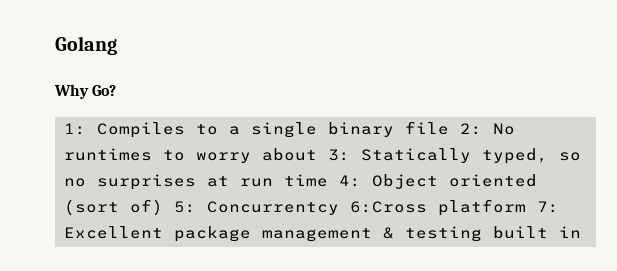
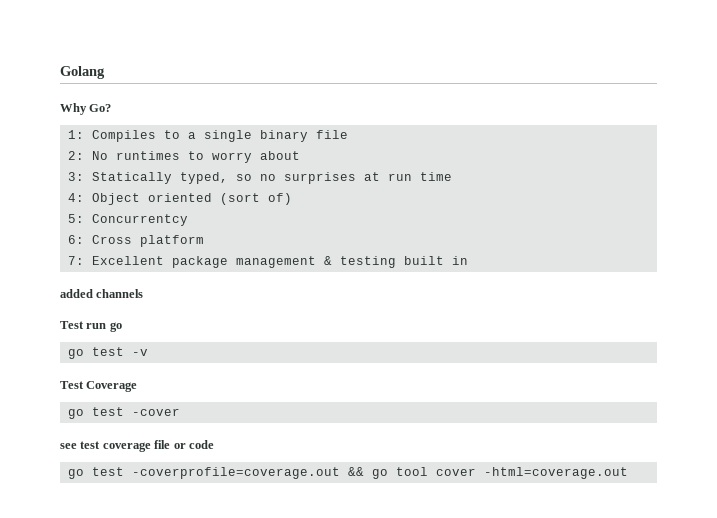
(450, 128) none -> (348, 134) //
(318, 154) none -> (300, 155) //
(329, 180) none -> (452, 176) //
(164, 207) none -> (292, 199) //
[350,201,428,213] 6:Cross -> [67,235,132,244] // 6: Cross
(527, 207) none -> (204, 241) //
(582, 232) none -> [60,289,144,298] [60,321,122,332] [67,347,148,359] [60,381,138,392] [67,407,180,419] [60,440,214,452] [67,467,628,479] // added channels // Test run go // go test -v // Test Coverage // go test -cover // see test coverage file or code // go test -coverprofile=coverage.out && go tool cover -html=coverage.out

